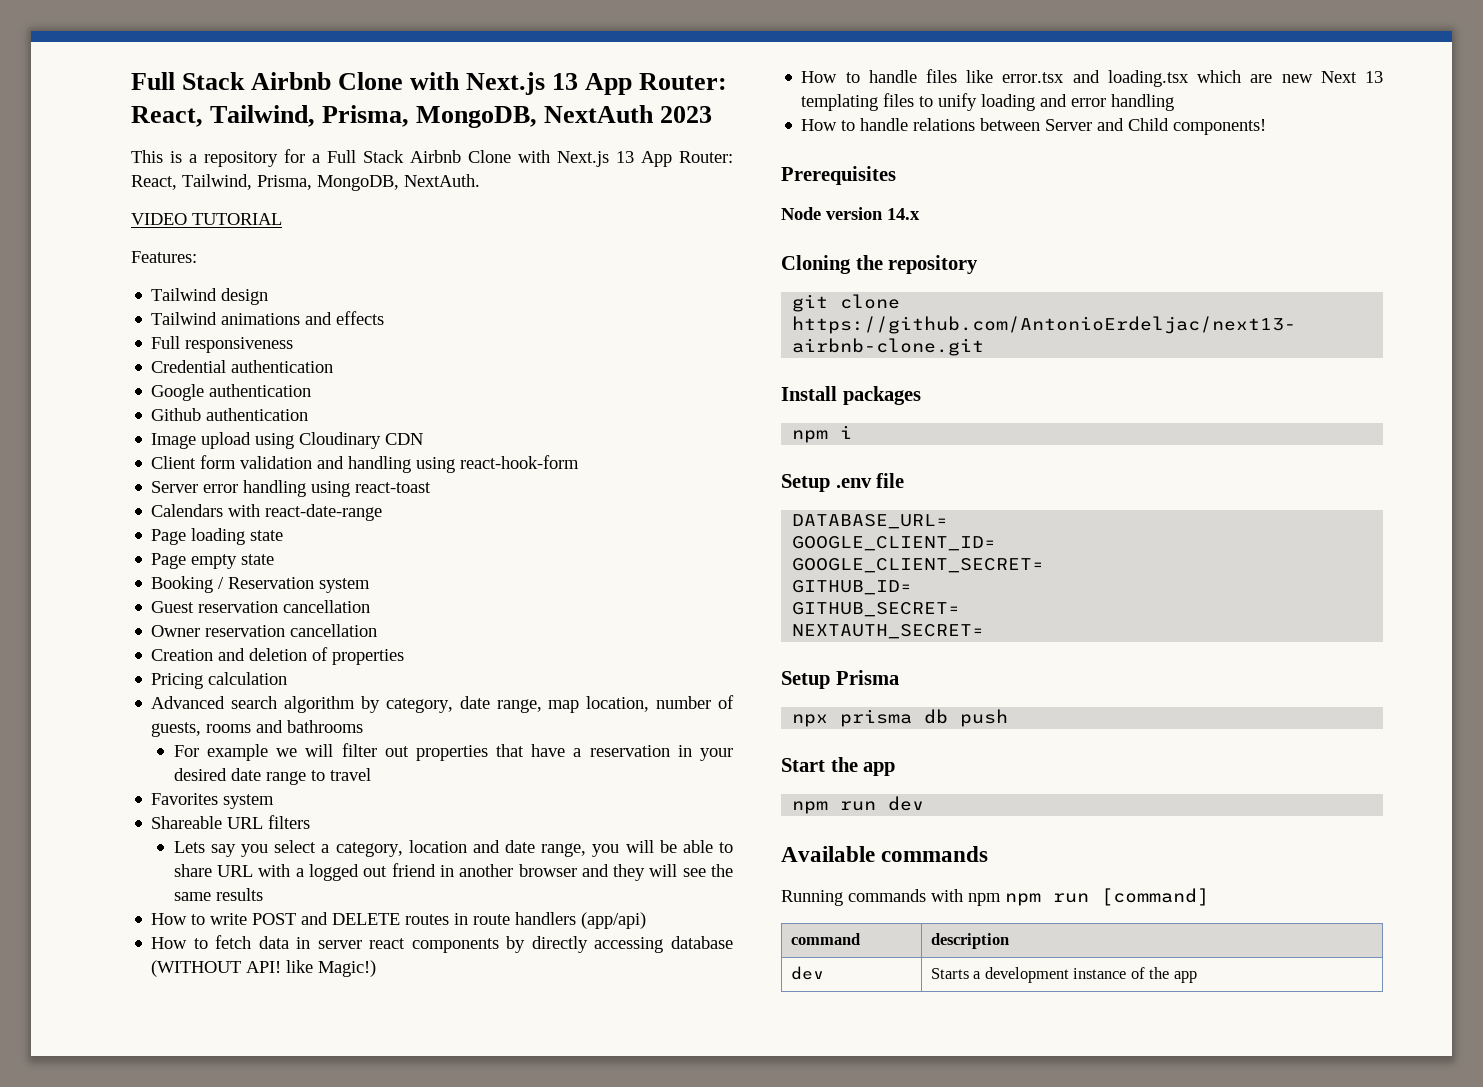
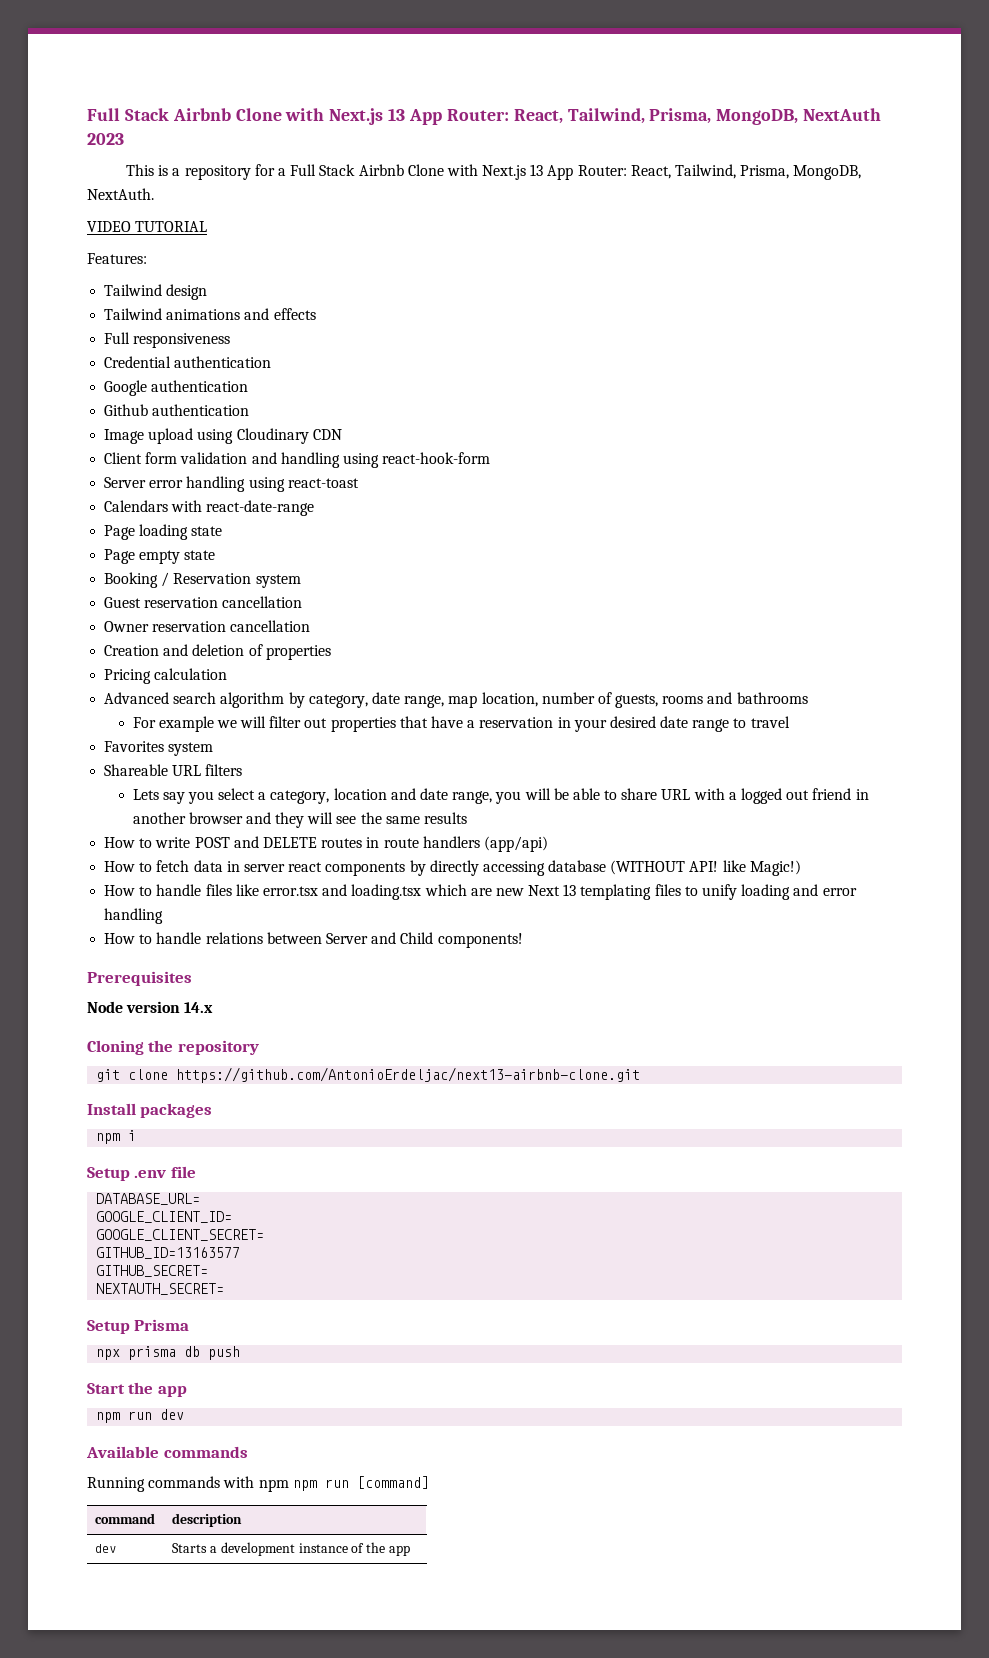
[792,580,913,595] GITHUB_ID= -> [96,1247,241,1259] GITHUB_ID=13163577

